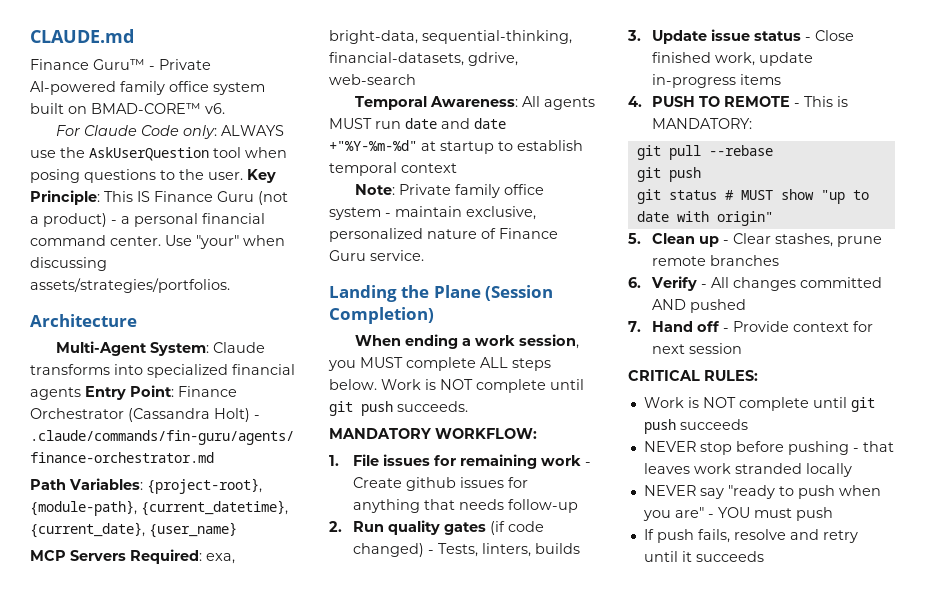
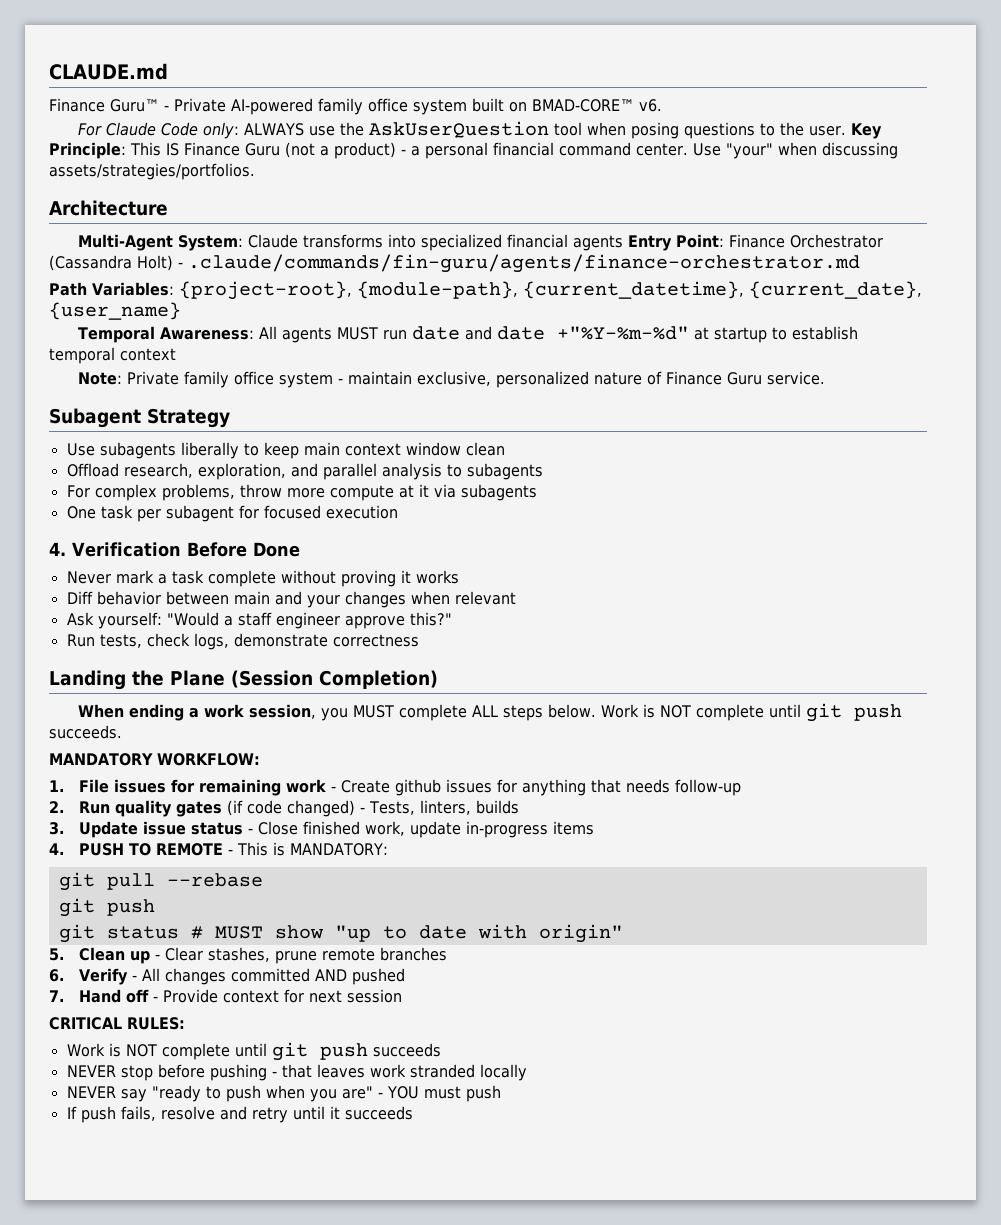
[30,549,235,564] [329,30,572,44] [329,52,518,66] [329,74,416,85] // MCP Servers Required: exa, bright-data, sequential-thinking, financial-datasets, gdrive, web-search -> (181, 311) none
(424, 255) none -> [49,408,230,428] [66,442,505,459] [66,463,543,480] [66,484,537,501] [66,505,398,522] [49,542,300,557] [66,570,459,587] [66,591,516,608] [66,612,452,629] [66,633,419,650] // Subagent Strategy // Use subagents liberally to keep main context window clean // Offload research, exploration, and parallel analysis to subagents // For complex problems, throw more compute at it via subagents // One task per subagent for focused execution // 4. Verification Before Done // Never mark a task complete without proving it works // Diff behavior between main and your changes when relevant // Ask yourself: "Would a staff engineer approve this?" // Run tests, check logs, demonstrate correctness

